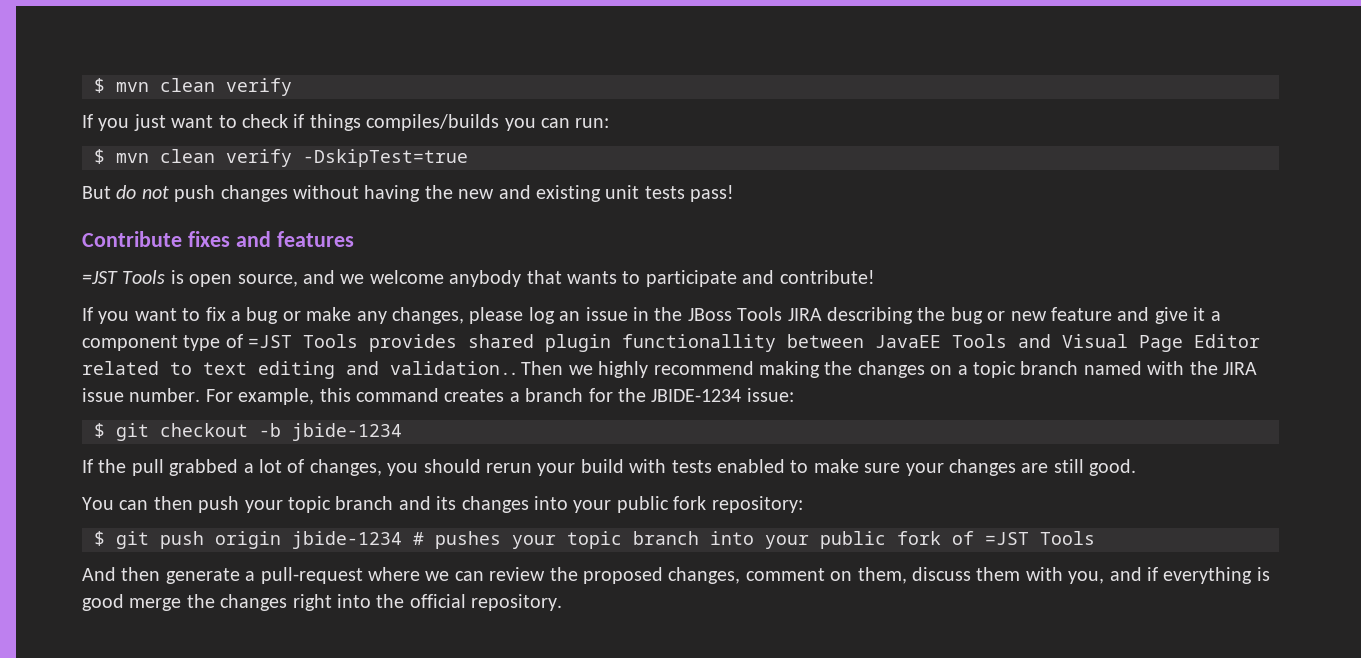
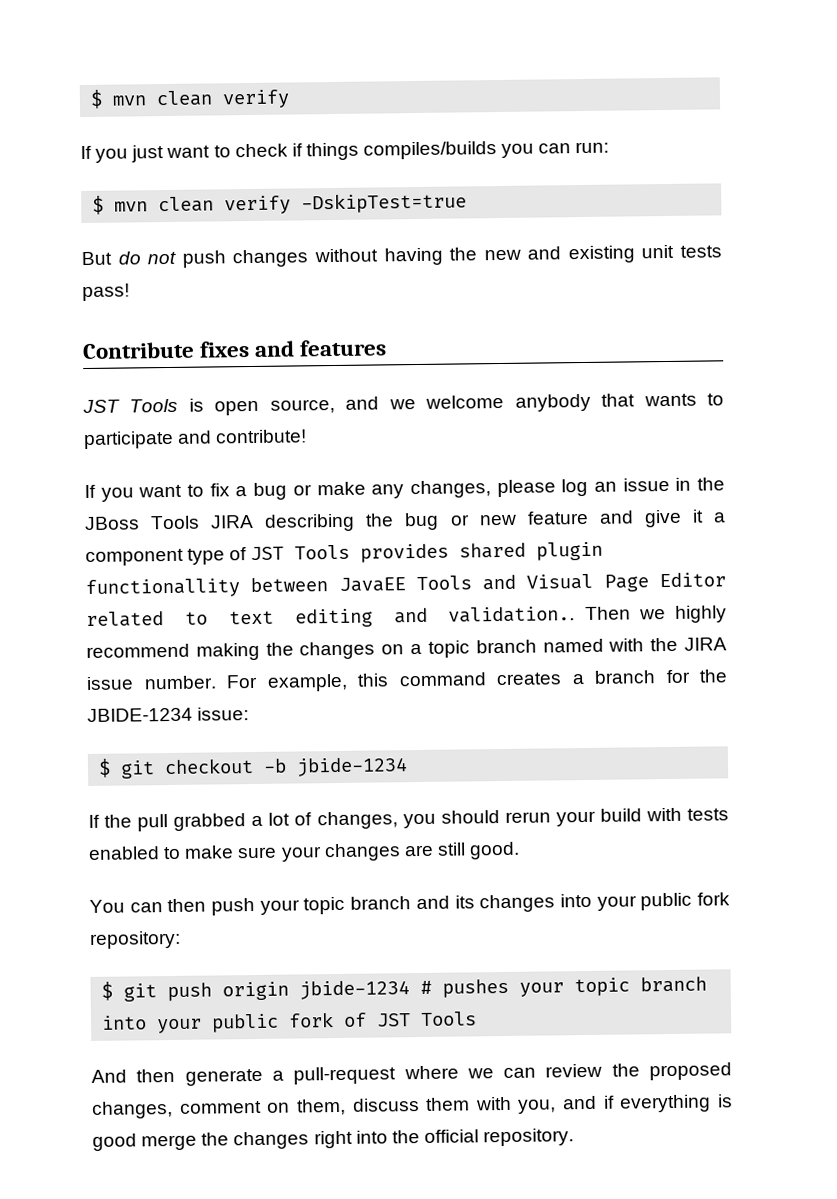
[82,271,118,284] =JST -> [82,399,120,414] JST
[248,335,293,348] =JST -> [250,546,285,561] JST
[985,532,1029,545] =JST -> [376,1013,412,1027] JST

